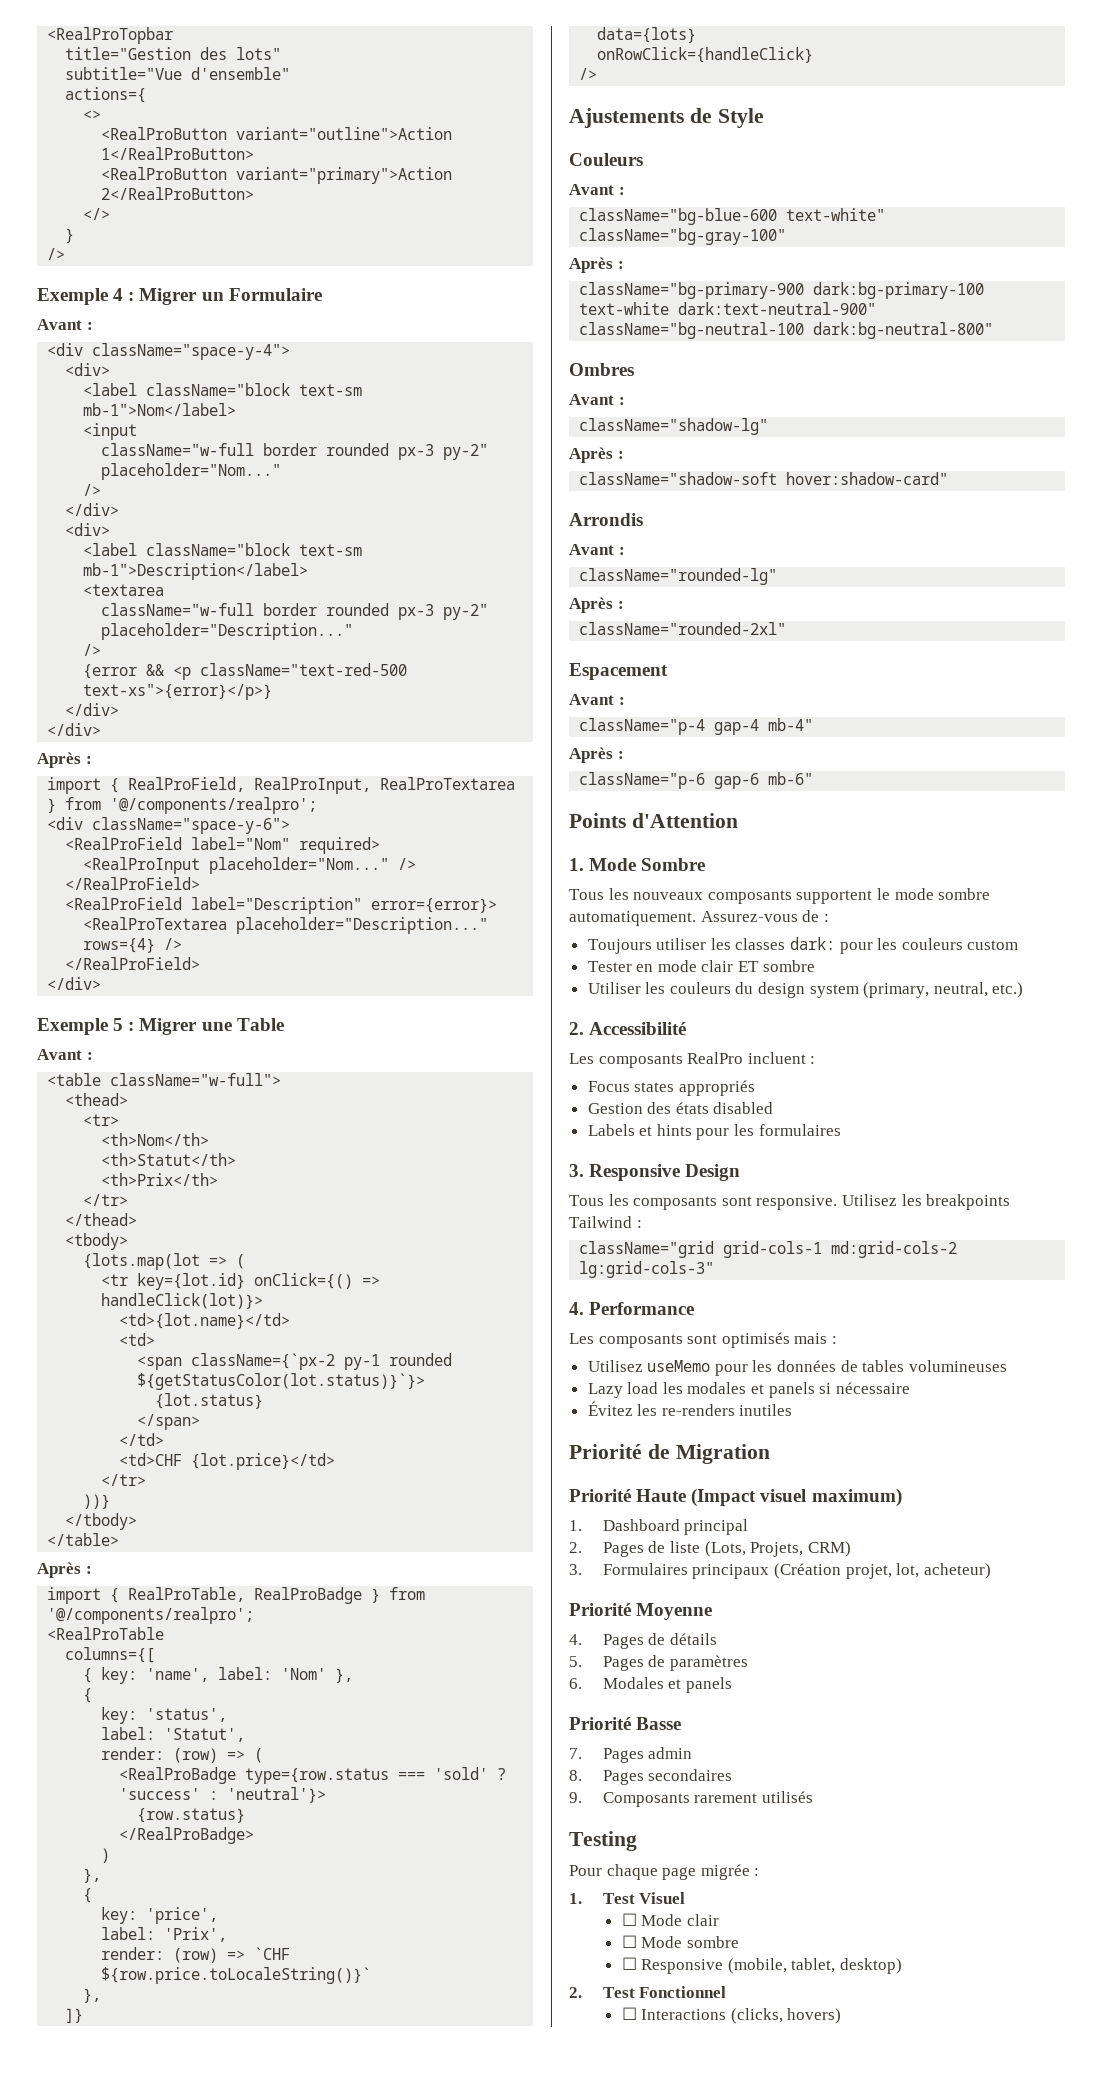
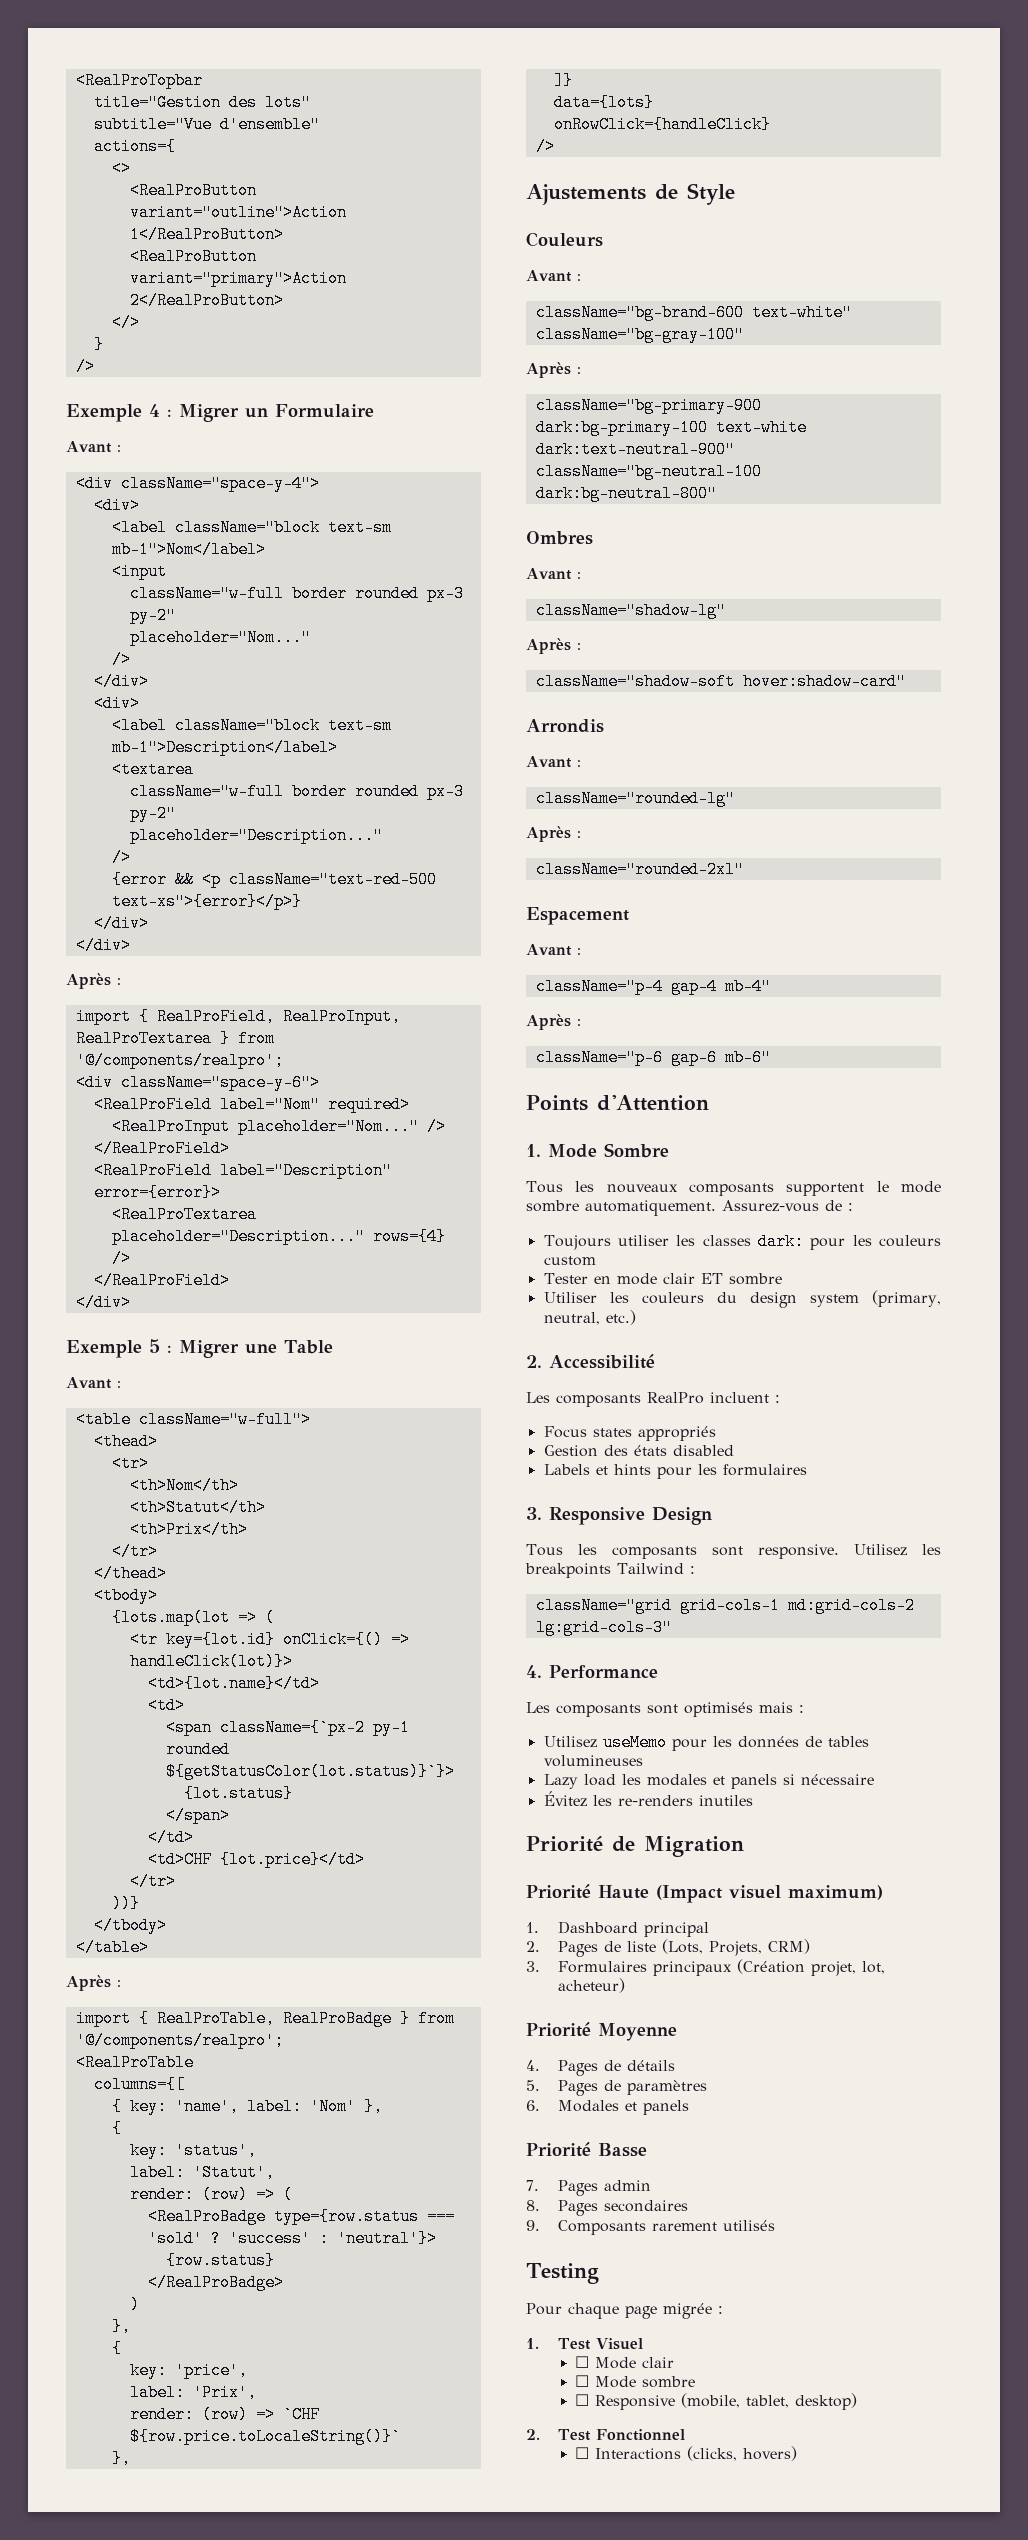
[579,208,778,225] className="bg-blue-600 -> [535,304,744,321] className="bg-brand-600

